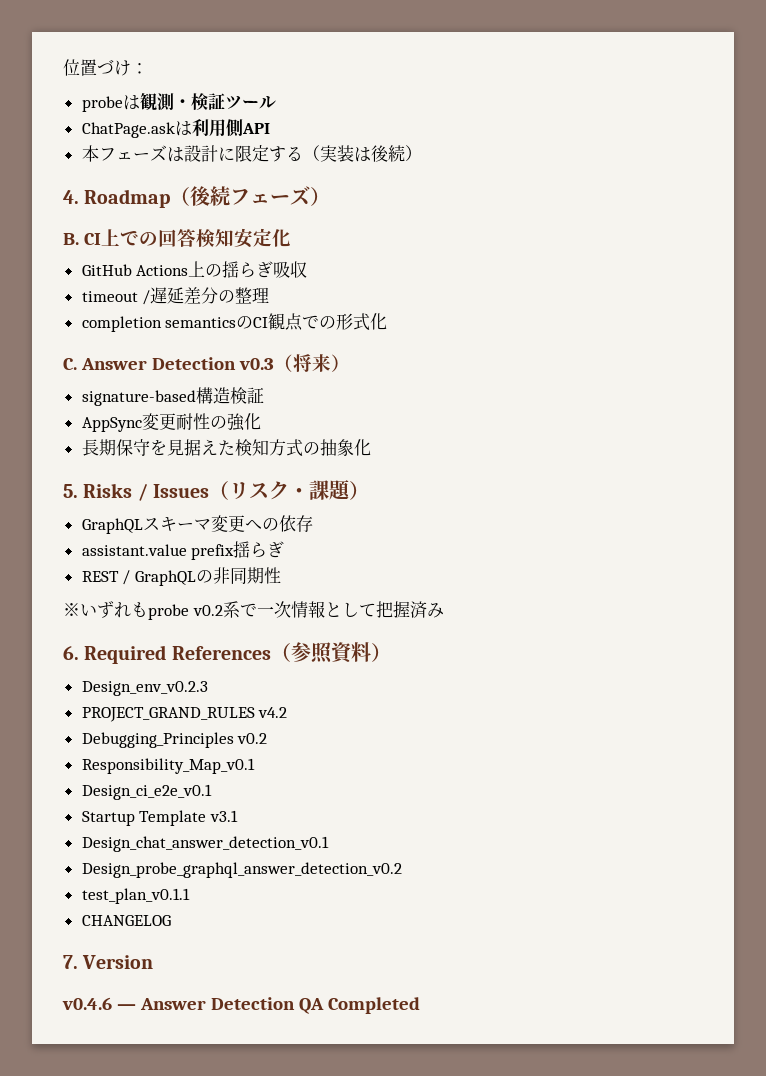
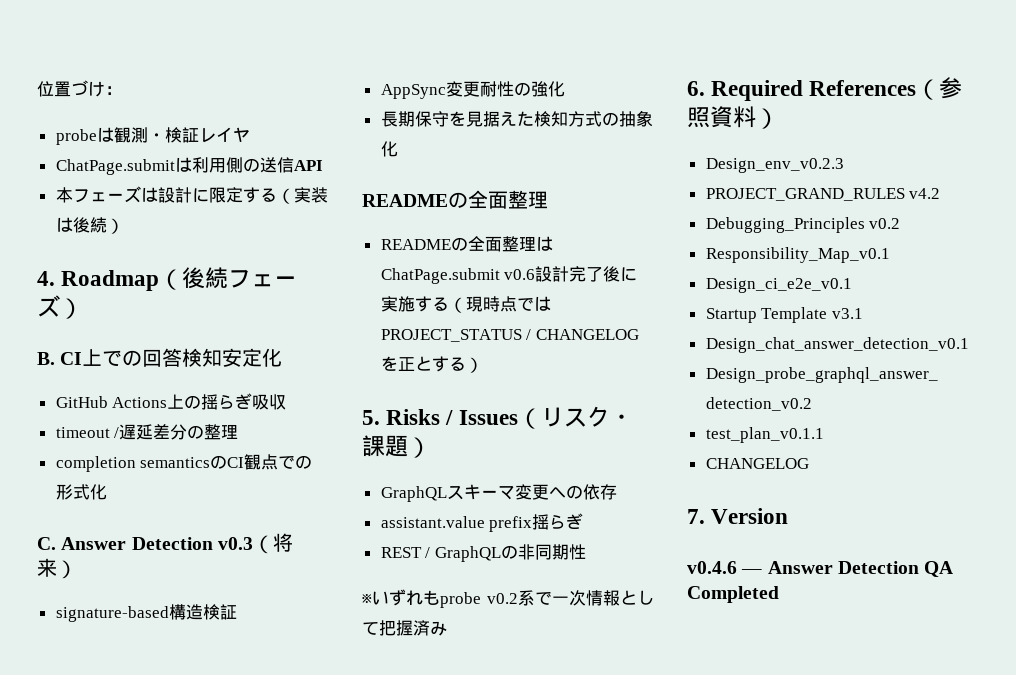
[224,95,276,109] [81,122,175,138] ツール // ChatPage.ask -> [198,127,250,143] [55,159,175,175] レイヤ // ChatPage.submit
(243, 128) none -> [242,157,294,173] の送信
(371, 447) none -> [362,190,548,209] [380,236,553,252] [380,266,638,284] [380,296,551,313] [380,329,639,342] [380,356,483,373] // READMEの全面整理 // READMEの全面整理はChatPage.submit v0.6設計完了後に実施する（現時点ではPROJECT_STATUS / CHANGELOGを正とする）

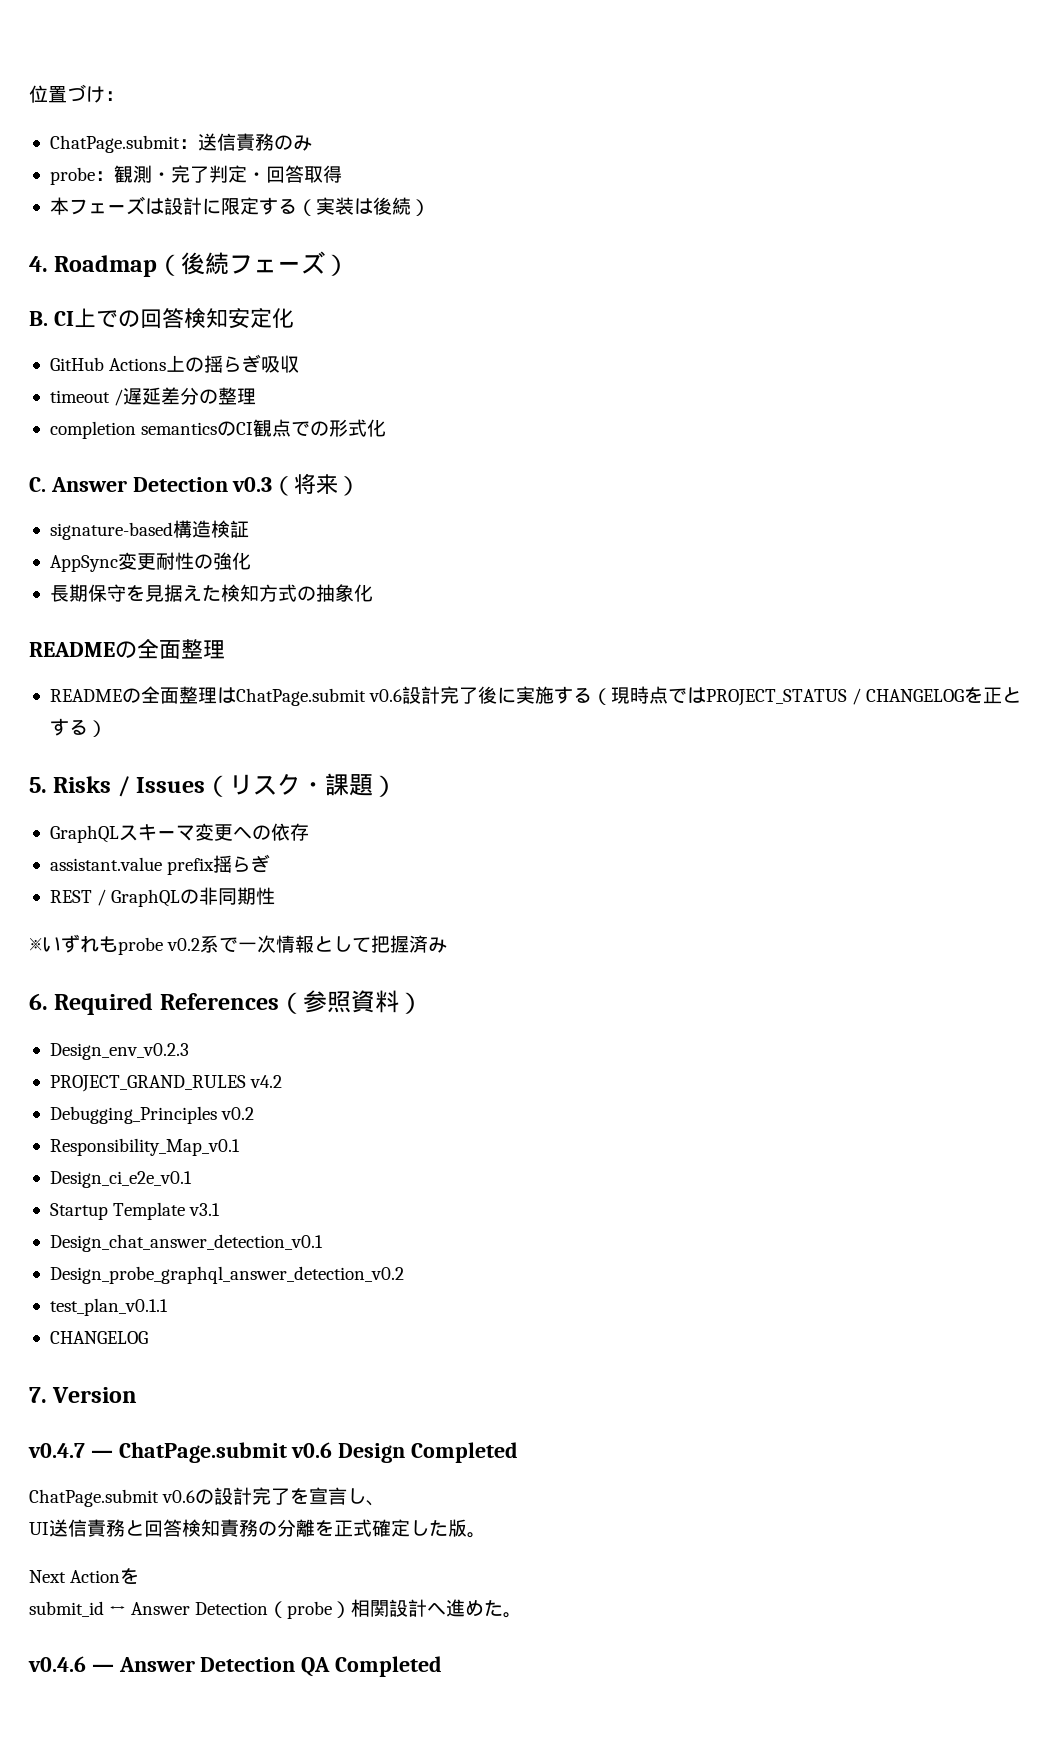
[55,127,250,145] [55,157,323,175] probeは観測・検証レイヤ // ChatPage.submitは利用側の送信API -> [49,133,312,153] [49,165,342,185] ChatPage.submit：送信責務のみ // probe：観測・完了判定・回答取得
(789, 516) none -> [28,1442,519,1463] [29,1487,386,1507] [29,1519,486,1538] [29,1568,140,1584] [29,1599,523,1619] // v0.4.7 — ChatPage.submit v0.6 Design Completed // ChatPage.submit v0.6の設計完了を宣言し、 // UI送信責務と回答検知責務の分離を正式確定した版。 // Next Actionを // submit_id ↔ Answer Detection（probe）相関設計へ進めた。

